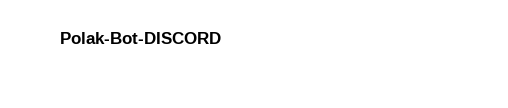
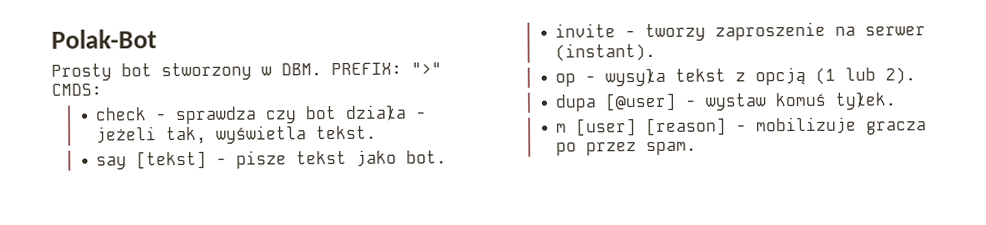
[60,32,221,44] Polak-Bot-DISCORD -> [51,29,157,49] [51,62,442,81] [51,83,102,96] [94,104,427,125] [95,125,377,145] [95,149,447,170] [554,21,926,42] [554,42,656,62] [554,66,916,87] [554,92,896,112] [555,116,927,137] [555,141,697,156] Polak-Bot // Prosty bot stworzony w DBM. PREFIX: ">" CMDS: // check - sprawdza czy bot działa - jeżeli tak, wyświetla tekst. // say [tekst] - pisze tekst jako bot. // invite - tworzy zaproszenie na serwer (instant). // op - wysyła tekst z opcją (1 lub 2). // dupa [@user] - wystaw komuś tyłek. // m [user] [reason] - mobilizuje gracza po przez spam.

